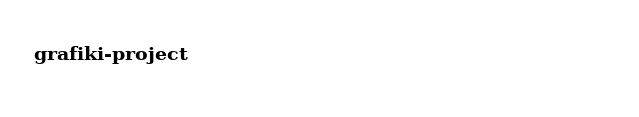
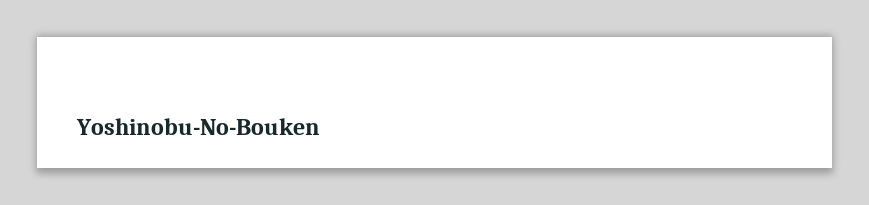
[34,46,188,64] grafiki-project -> [76,118,320,135] Yoshinobu-No-Bouken

